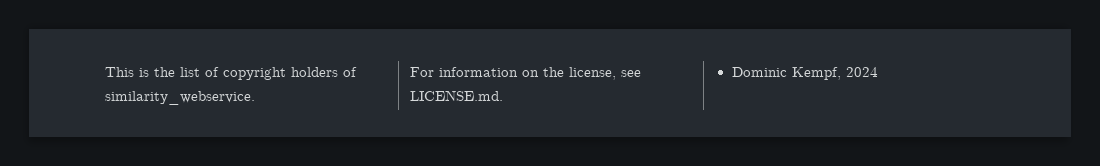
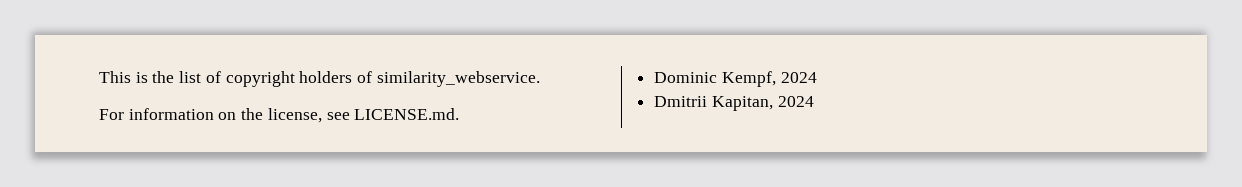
(878, 72) none -> [654,96,814,111] // Dmitrii Kapitan, 2024

